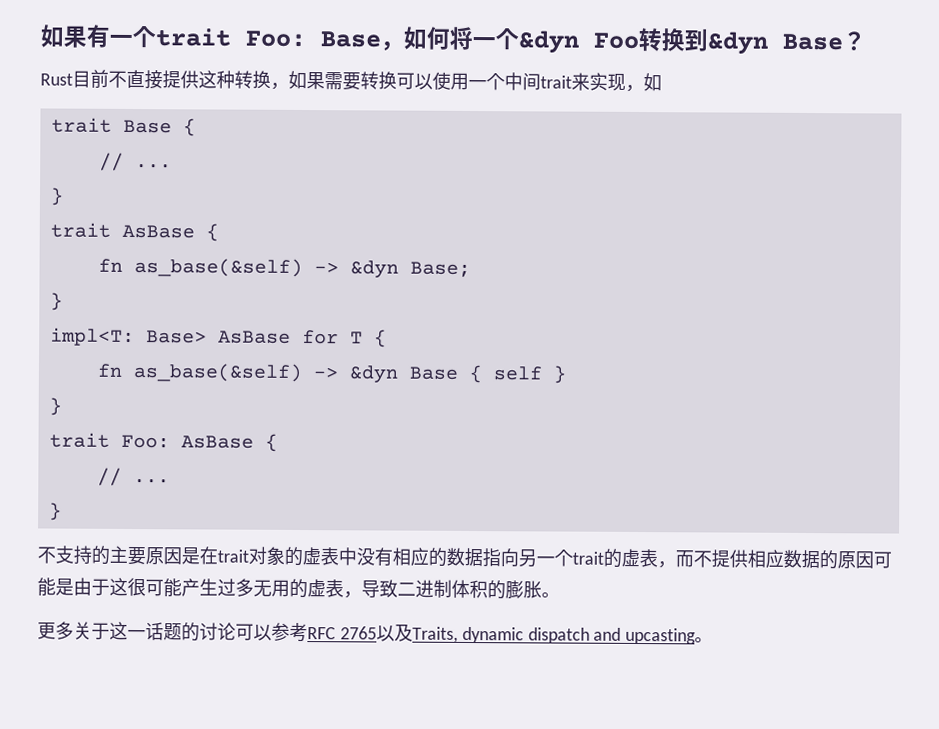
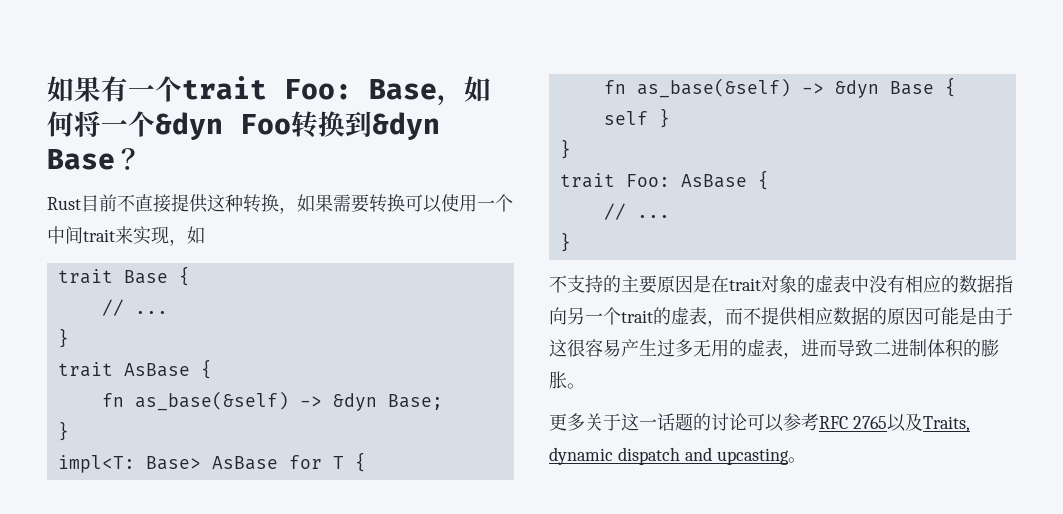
[145,578,182,598] 可能 -> [585,339,621,357] 容易
(362, 595) none -> [801,339,837,357] 进而

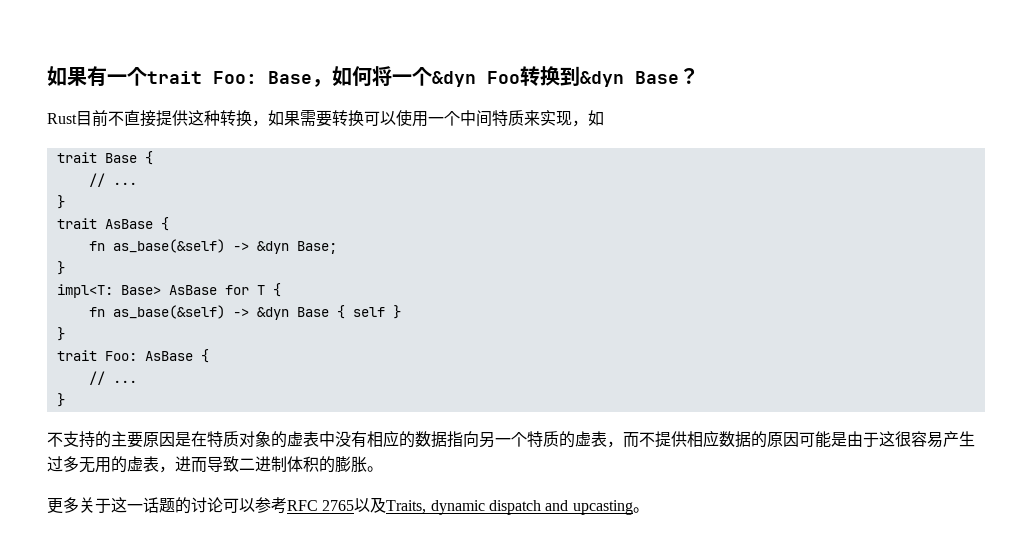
[83,229,115,242] trait -> [492,110,524,126] 特质
[729,278,761,291] trait -> [207,431,239,447] 特质
[621,310,653,323] trait -> [527,431,559,447] 特质

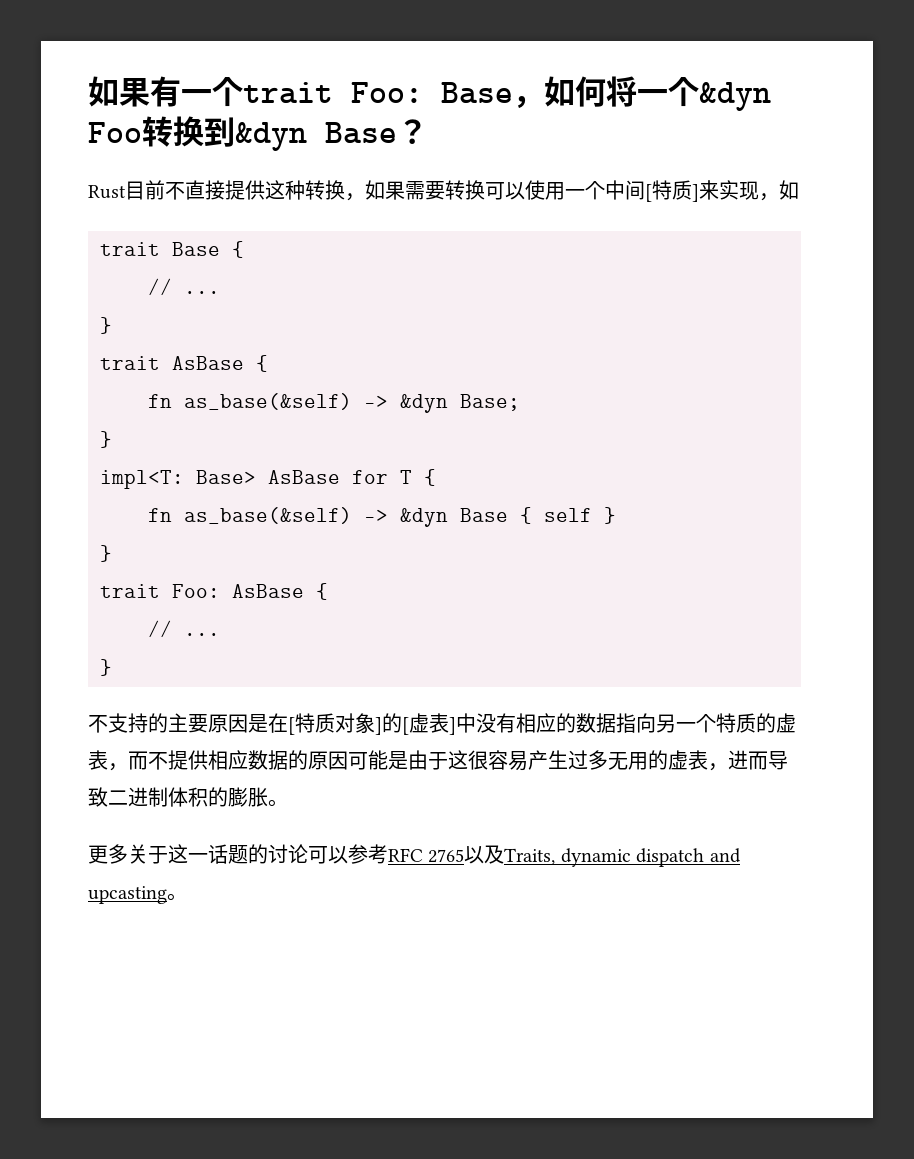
[492,110,524,126] 特质 -> [645,180,699,202] [特质]
(207, 439) none -> [288,717,295,735] [
[271,431,319,448] 的虚表 -> [375,713,456,735] ]的[虚表]

